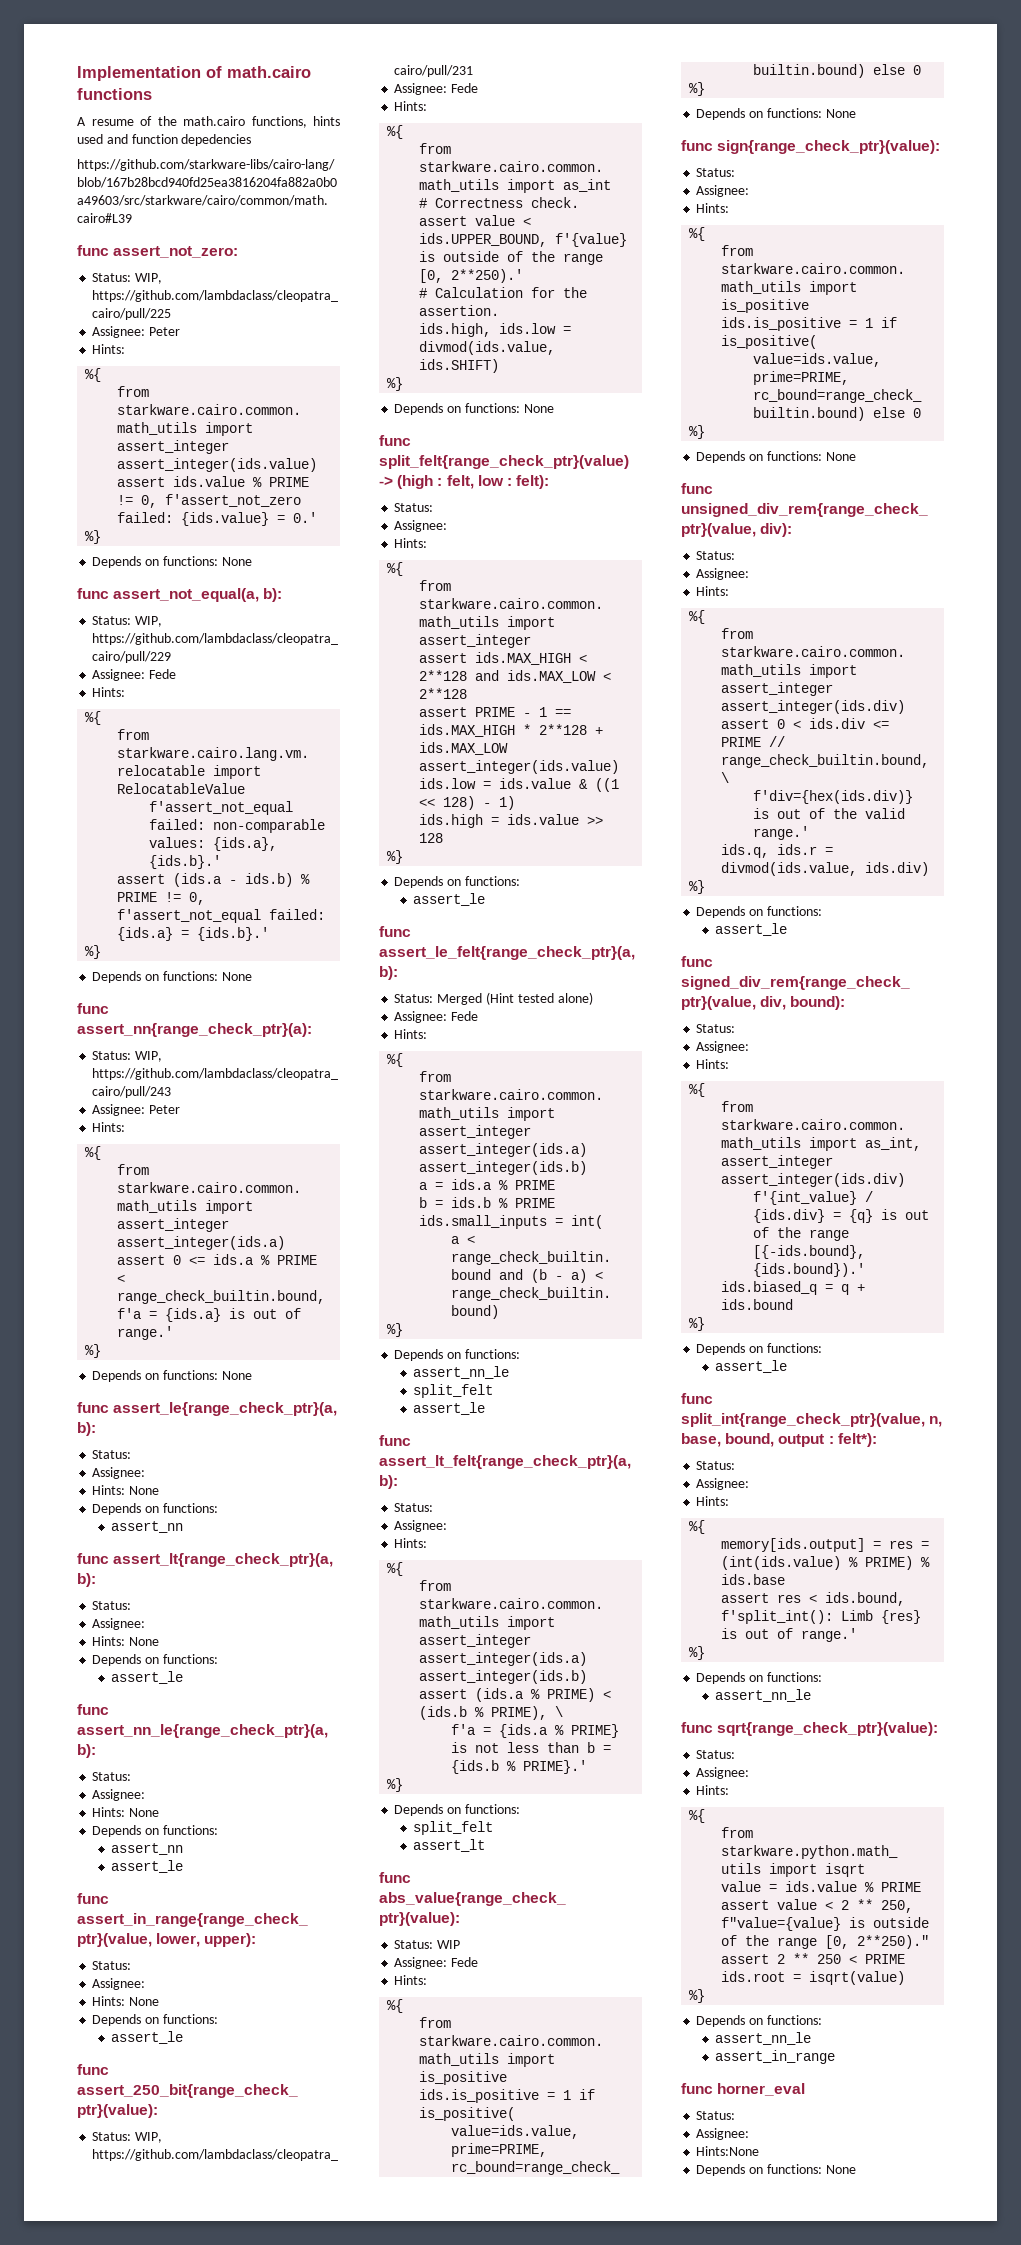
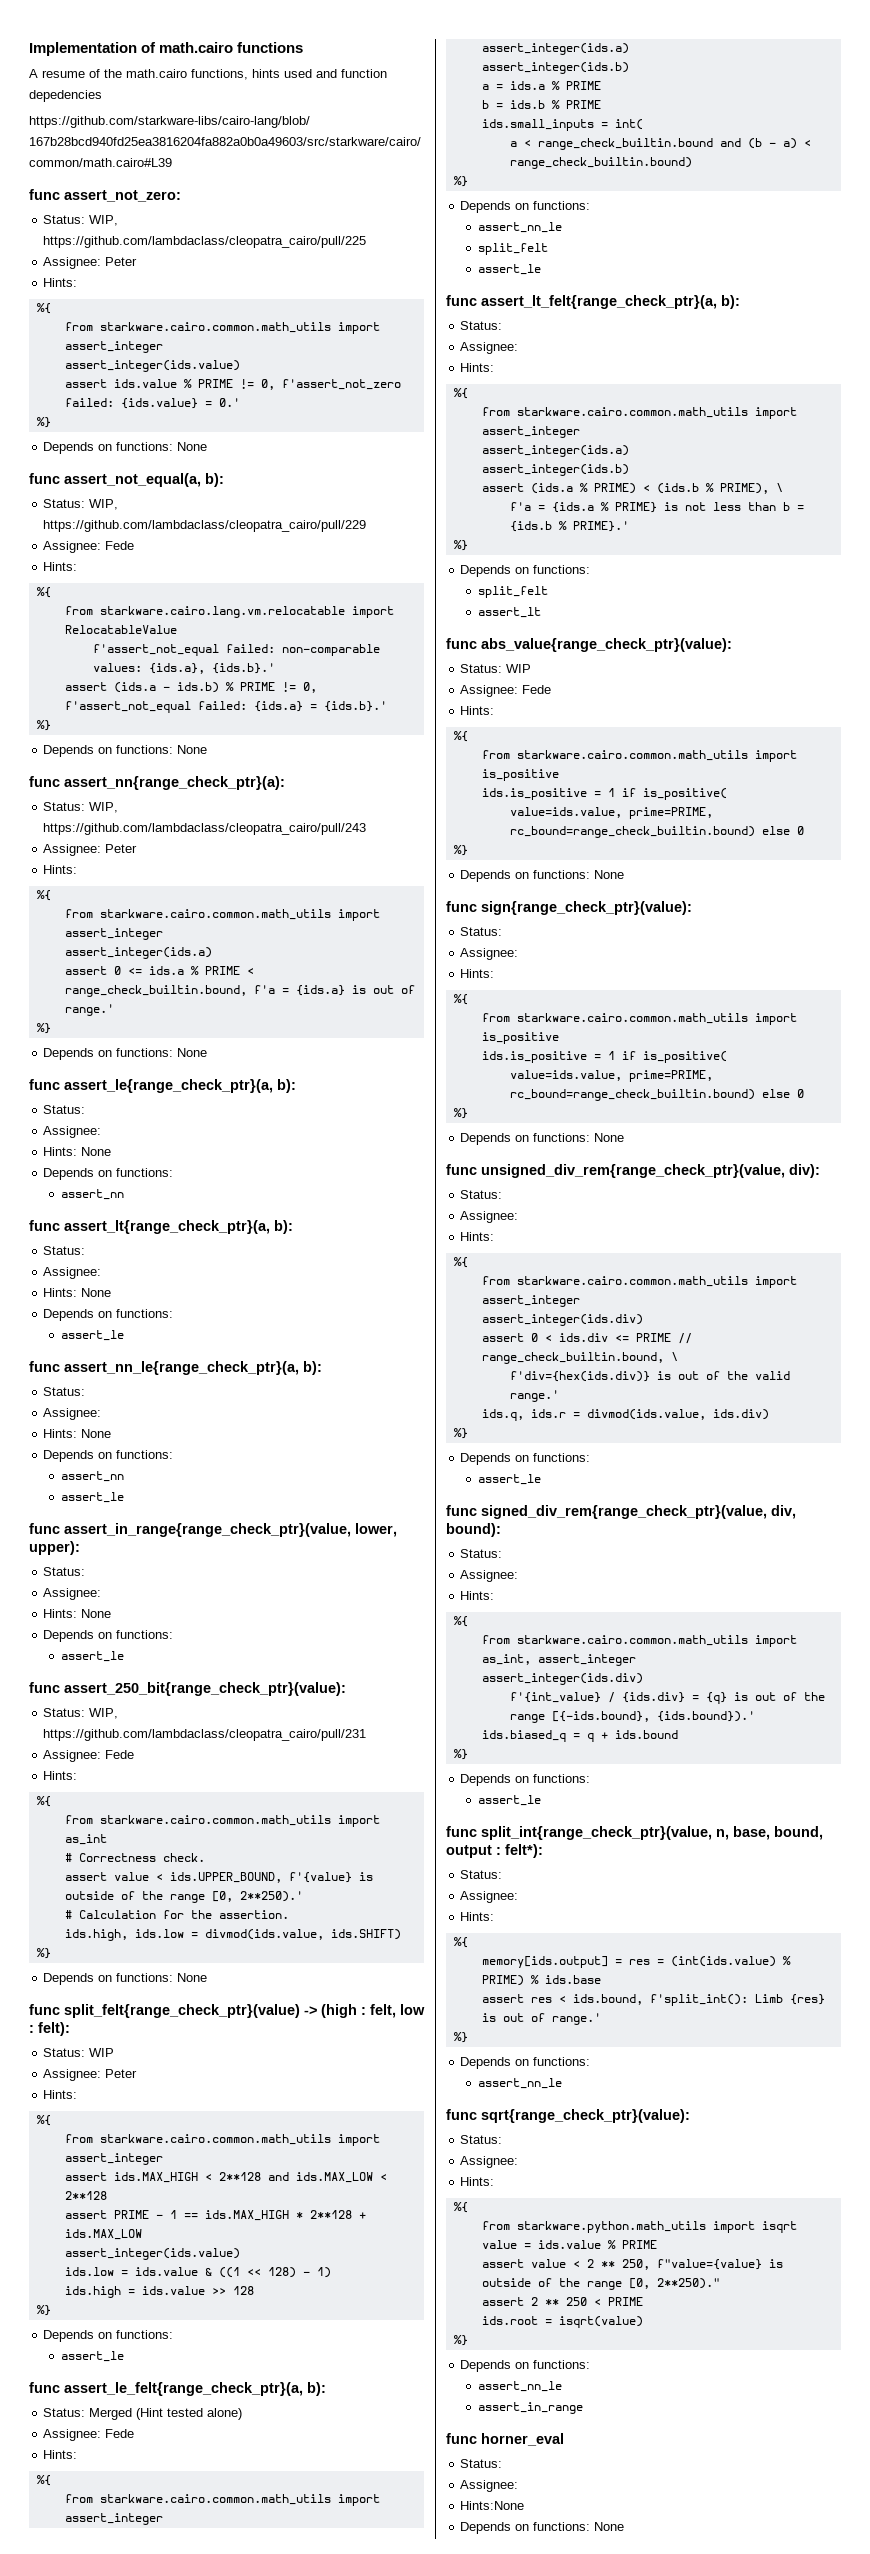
[394,520,448,532] // Assignee: -> [89,2048,115,2057] [43,2069,138,2081] WIP // Assignee: Peter

